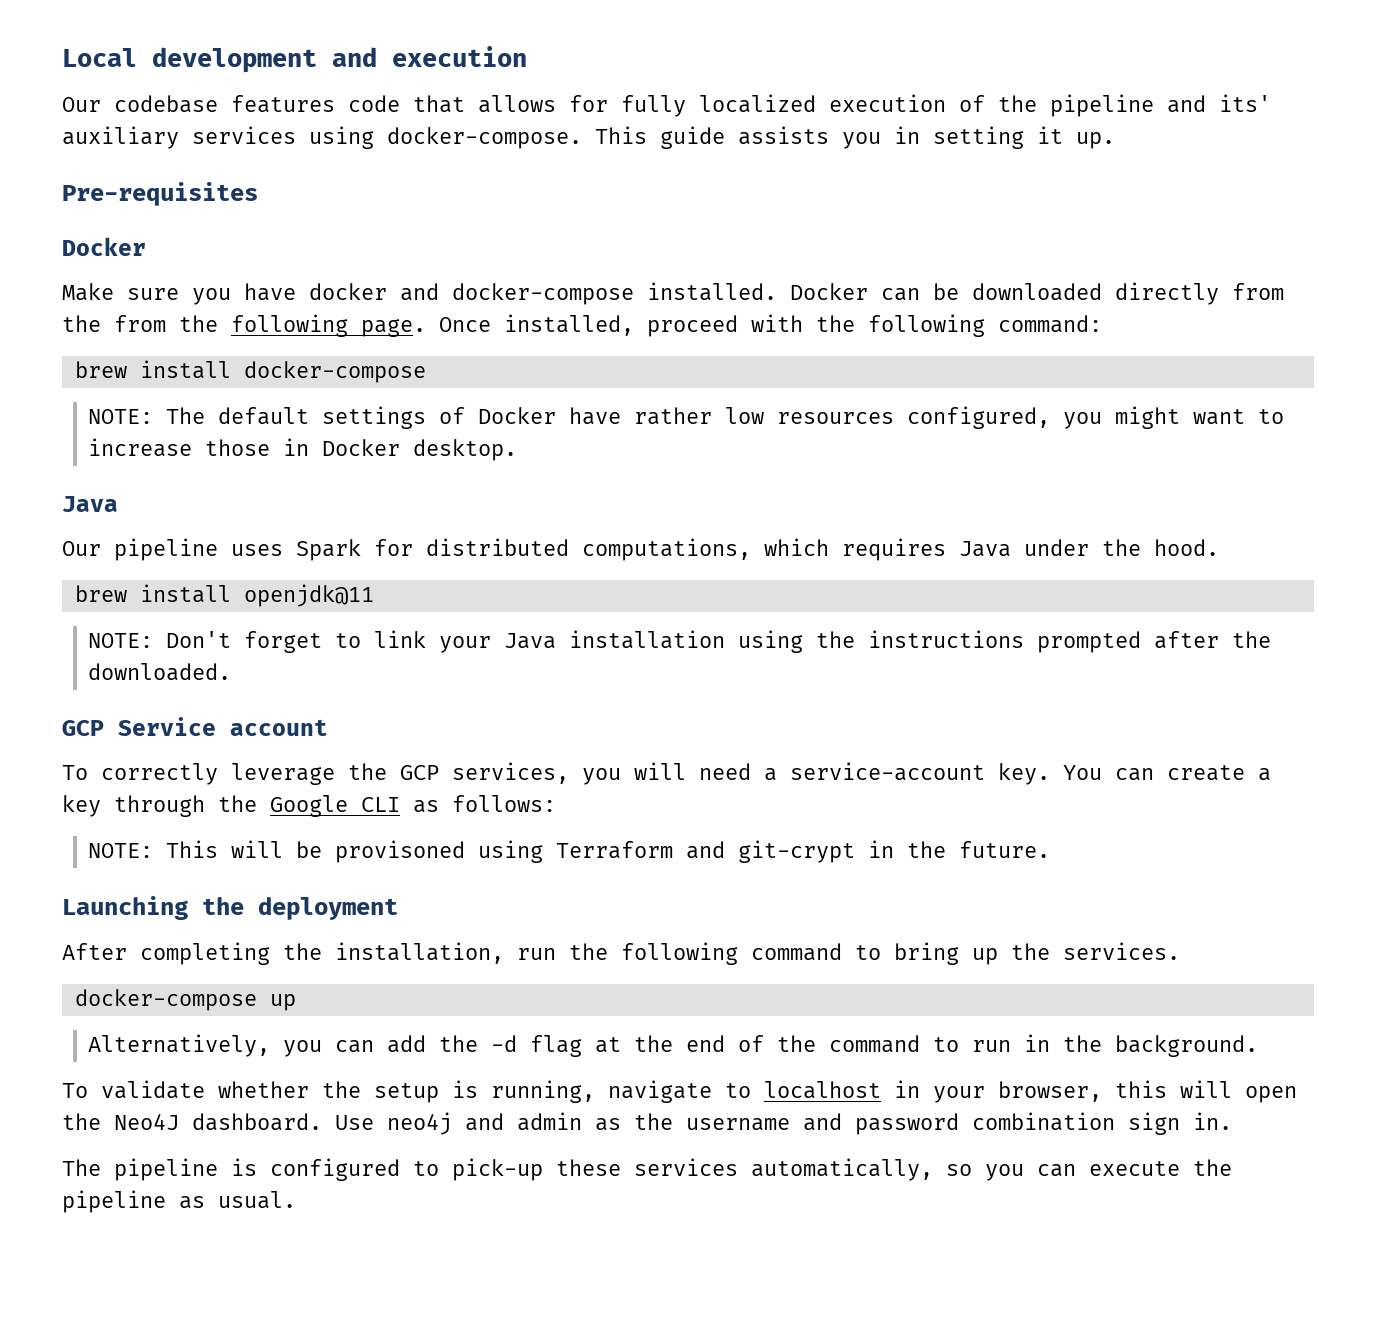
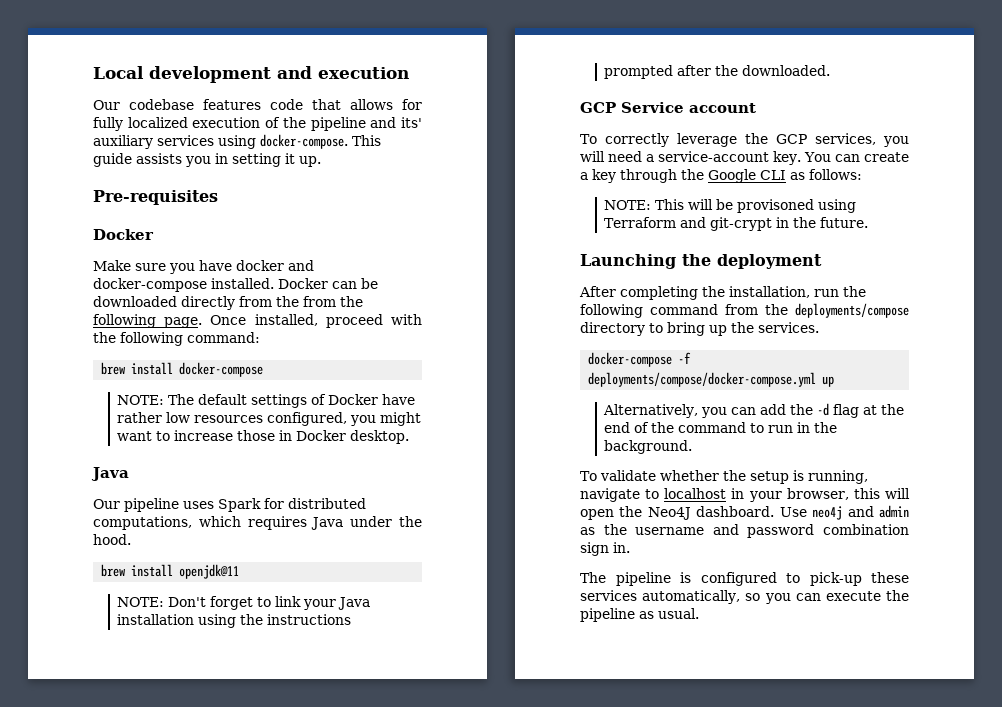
(842, 952) none -> [725,303,909,318] [580,322,645,336] from the deployments/compose directory
(257, 1000) none -> [678,352,692,364] [588,372,817,387] -f deployments/compose/docker-compose.yml

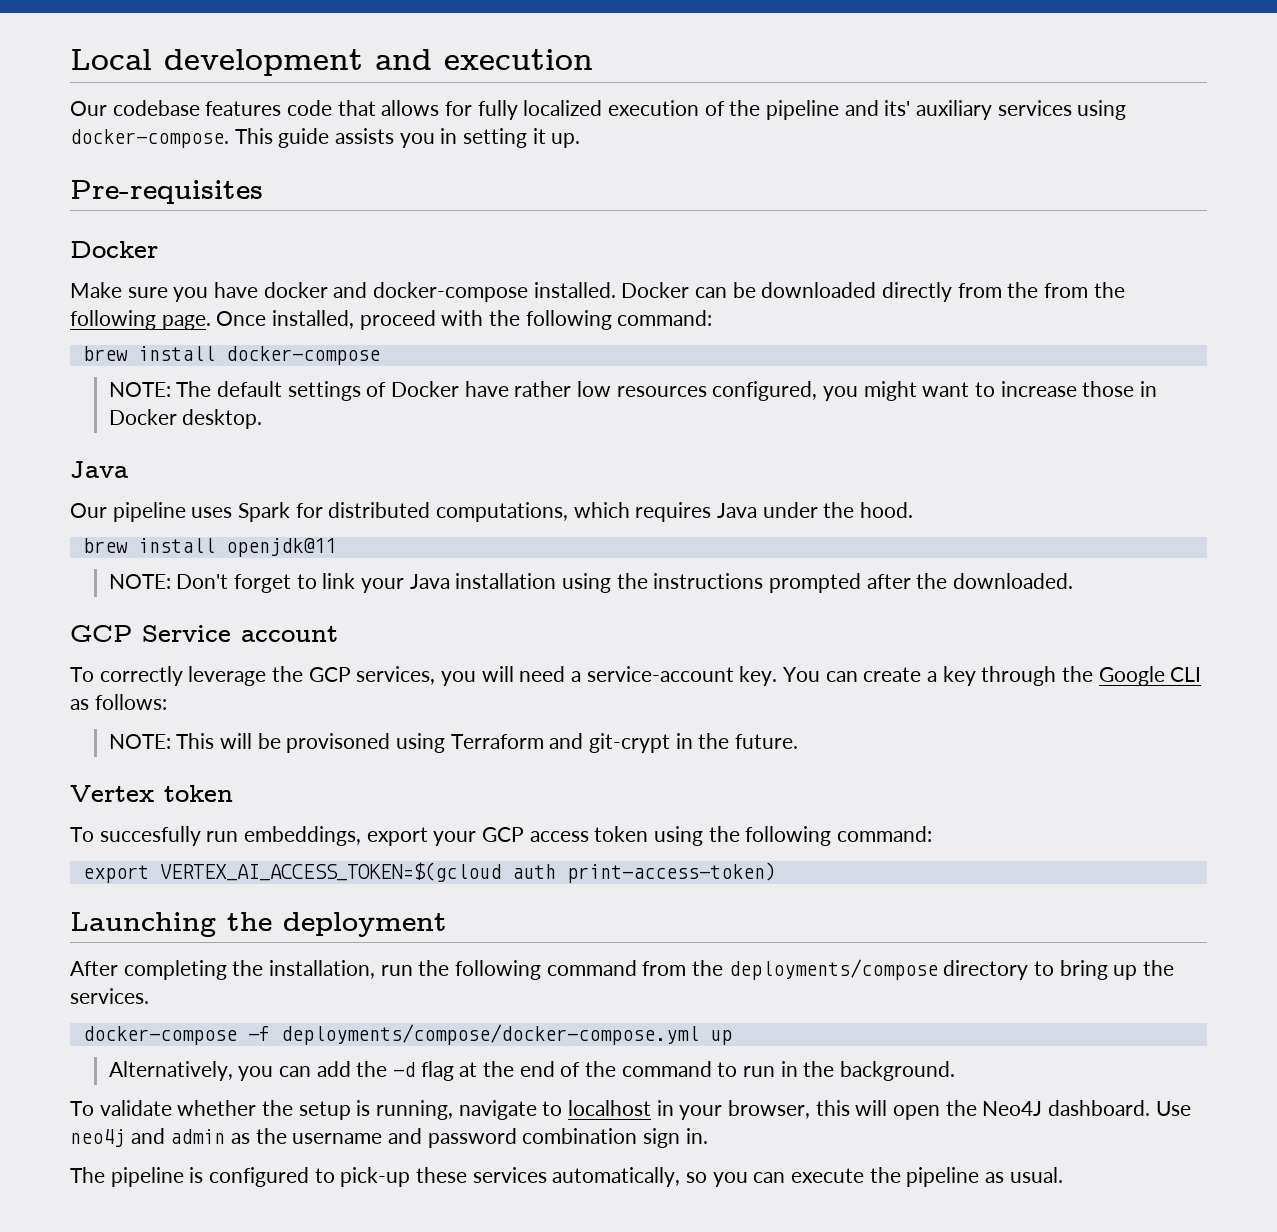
(869, 222) none -> [70,785,233,802] [70,826,933,846] [82,862,776,883] // Vertex token // To succesfully run embeddings, export your GCP access token using the following command: // export VERTEX_AI_ACCESS_TOKEN=$(gcloud auth print-access-token)

